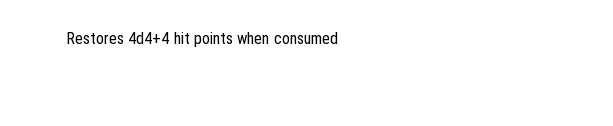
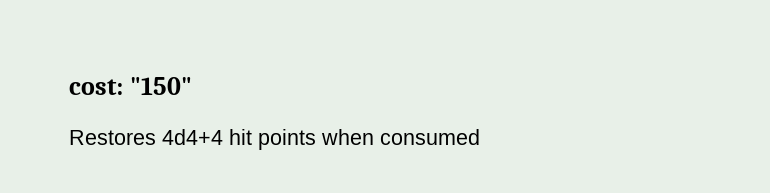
(66, 38) none -> [69,77,192,95] cost: "150" //

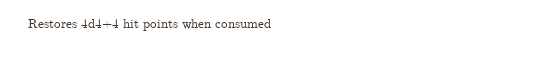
[69,77,192,95] cost: "150" // -> (28, 23) none

